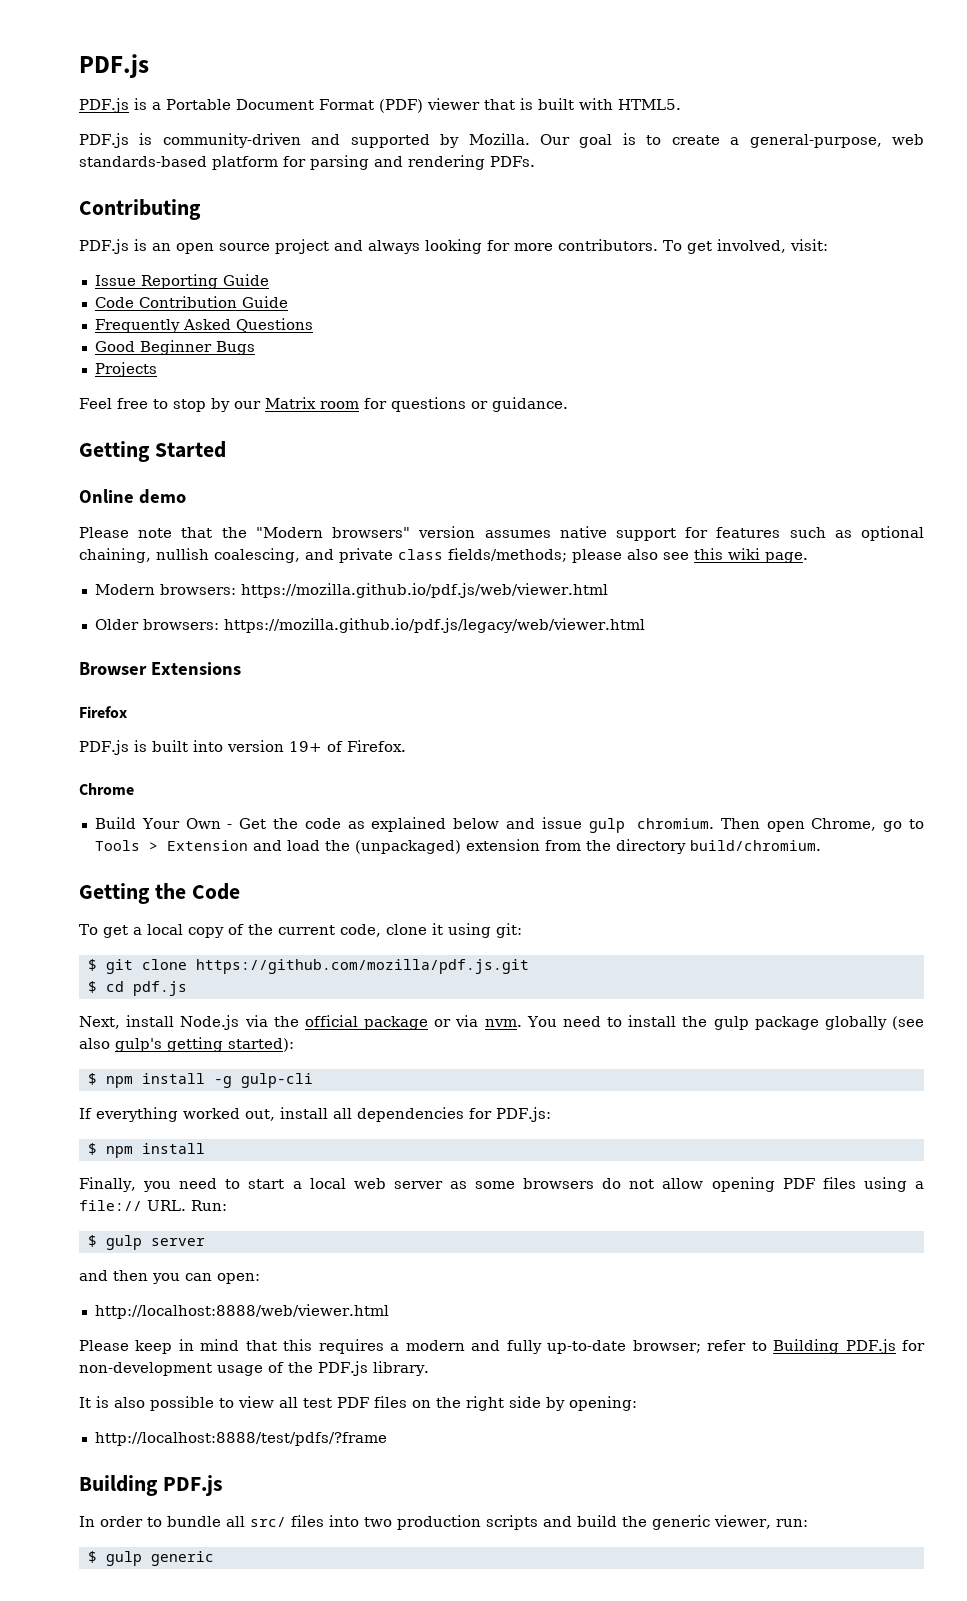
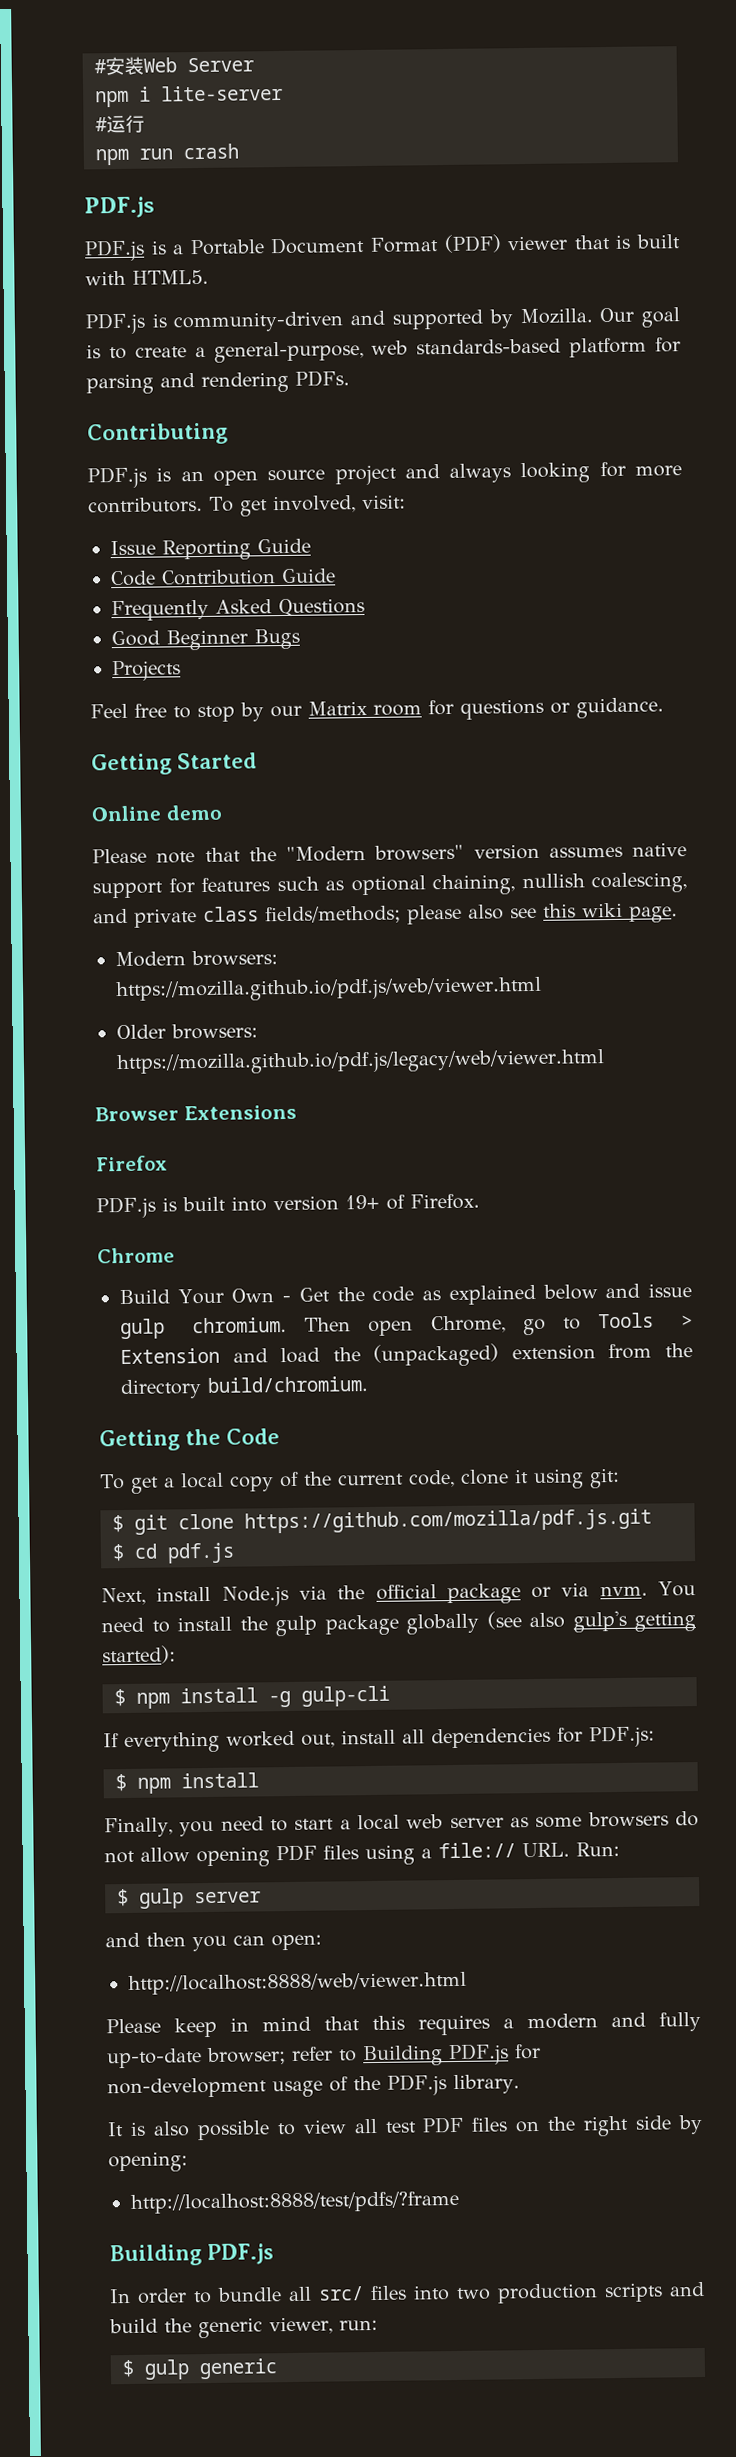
(79, 66) none -> [94,56,254,76] [95,84,283,108] [95,114,145,134] [95,143,239,166] #安装Web Server // npm i lite-server // #运行 // npm run crash //

